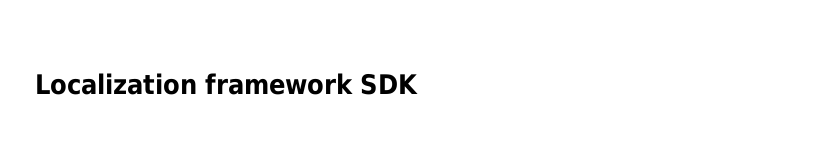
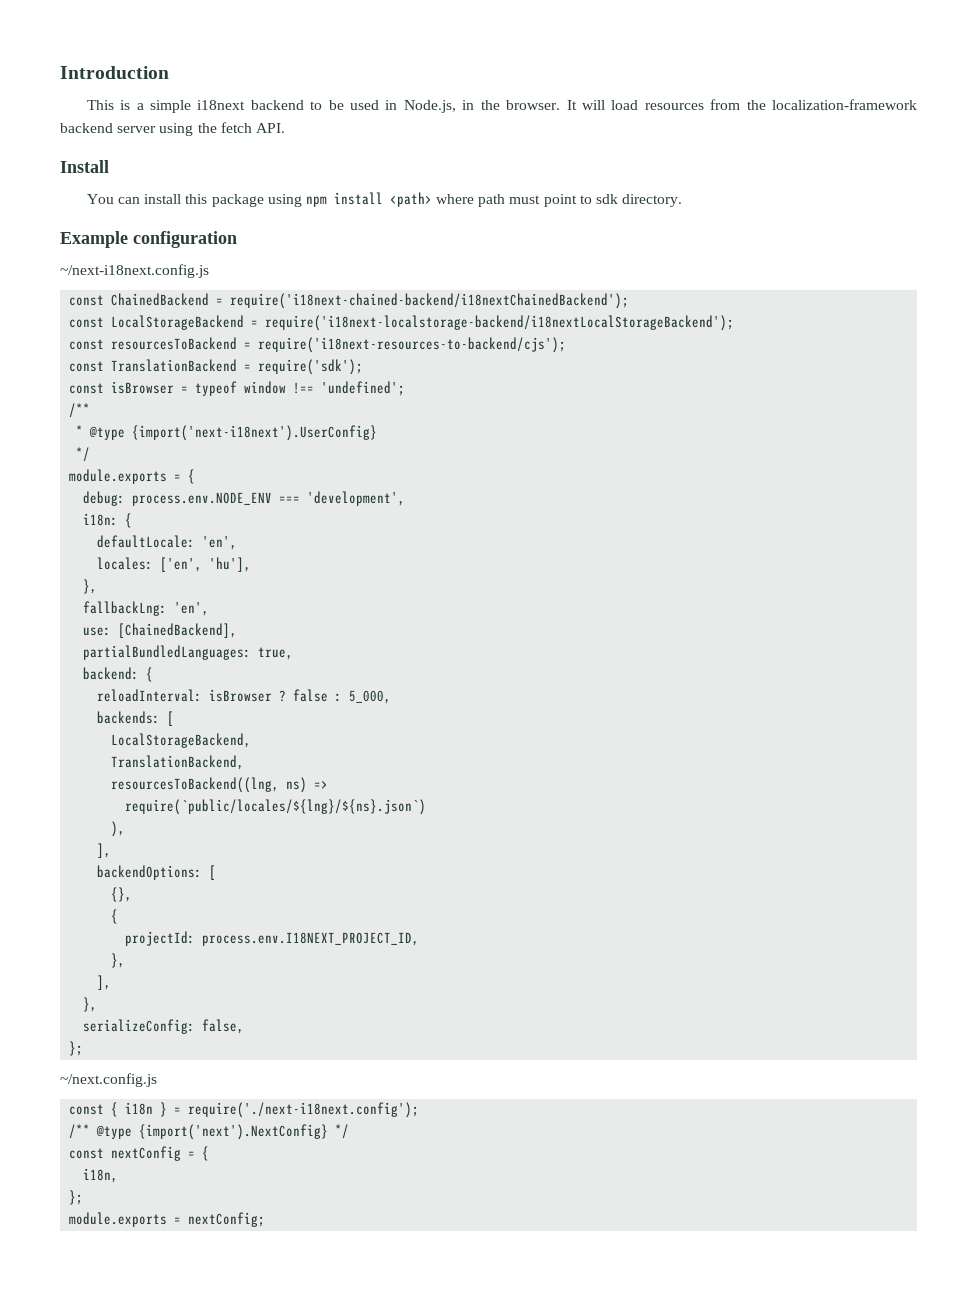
[35,73,418,95] Localization framework SDK -> [60,66,169,79] [86,99,917,113] [60,122,285,136] [60,160,109,173] [86,192,683,207] [60,231,237,248] [60,264,209,278] [69,293,630,309] [69,315,735,331] [69,337,567,353] [69,359,364,375] [69,381,406,396] [69,403,91,418] [76,425,378,441] [76,447,91,462] [69,469,196,484] [83,491,406,506] [83,513,133,528] [97,535,238,550] [97,557,252,572] [83,579,98,594] [83,601,210,616] [83,623,238,638] [83,645,294,660] [83,667,154,682] [97,689,392,704] [97,711,175,726] [111,733,252,748] [111,755,245,770] [111,777,329,793] [125,799,427,815] [111,821,126,837] [97,843,112,858] [97,865,217,880] [111,887,133,902] [111,909,119,924] [125,931,420,946] [111,953,126,968] [97,975,112,990] [83,997,98,1012] [83,1019,245,1034] [69,1041,84,1056] [60,1073,157,1087] [69,1102,420,1118] [69,1124,350,1140] [69,1146,210,1161] [83,1168,119,1183] [69,1190,84,1205] [69,1212,266,1227] Introduction // This is a simple i18next backend to be used in Node.js, in the browser. It will load resources from the localization-framework backend server using the fetch API. // Install // You can install this package using npm install <path> where path must point to sdk directory. // Example configuration // ~/next-i18next.config.js // const ChainedBackend = require('i18next-chained-backend/i18nextChainedBackend'); // const LocalStorageBackend = require('i18next-localstorage-backend/i18nextLocalStorageBackend'); // const resourcesToBackend = require('i18next-resources-to-backend/cjs'); // const TranslationBackend = require('sdk'); // const isBrowser = typeof window !== 'undefined'; // /** // * @type {import('next-i18next').UserConfig} // */ // module.exports = { // debug: process.env.NODE_ENV === 'development', // i18n: { // defaultLocale: 'en', // locales: ['en', 'hu'], // }, // fallbackLng: 'en', // use: [ChainedBackend], // partialBundledLanguages: true, // backend: { // reloadInterval: isBrowser ? false : 5_000, // backends: [ // LocalStorageBackend, // TranslationBackend, // resourcesToBackend((lng, ns) => // require(`public/locales/${lng}/${ns}.json`) // ), // ], // backendOptions: [ // {}, // { // projectId: process.env.I18NEXT_PROJECT_ID, // }, // ], // }, // serializeConfig: false, // }; // ~/next.config.js // const { i18n } = require('./next-i18next.config'); // /** @type {import('next').NextConfig} */ // const nextConfig = { // i18n, // }; // module.exports = nextConfig;

